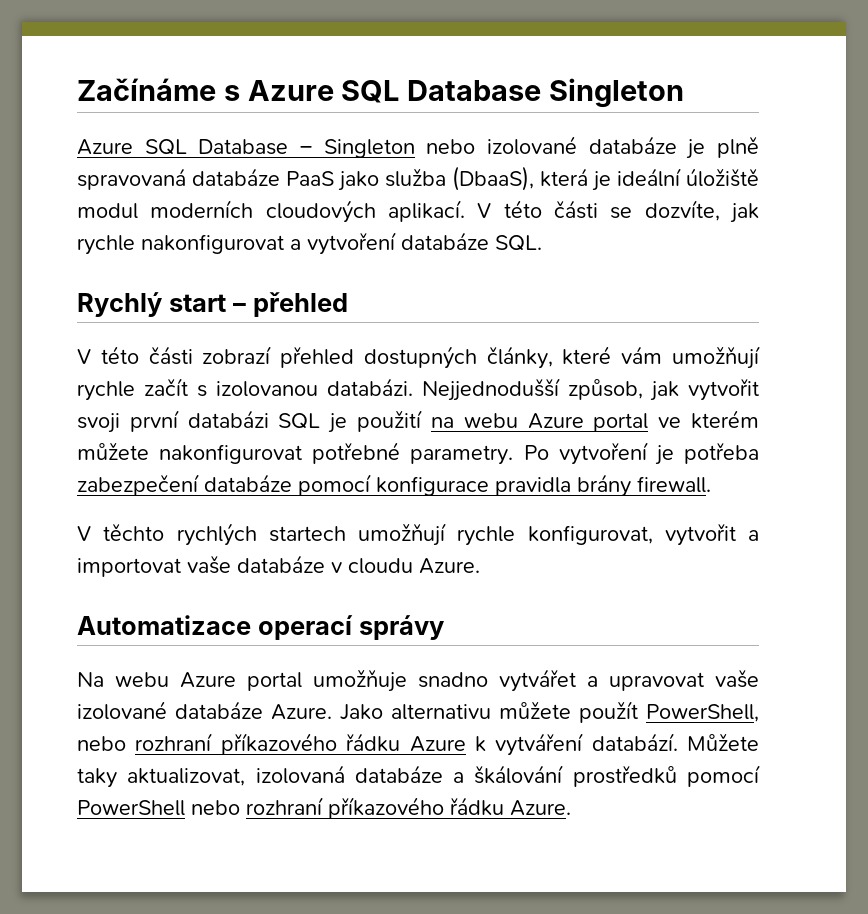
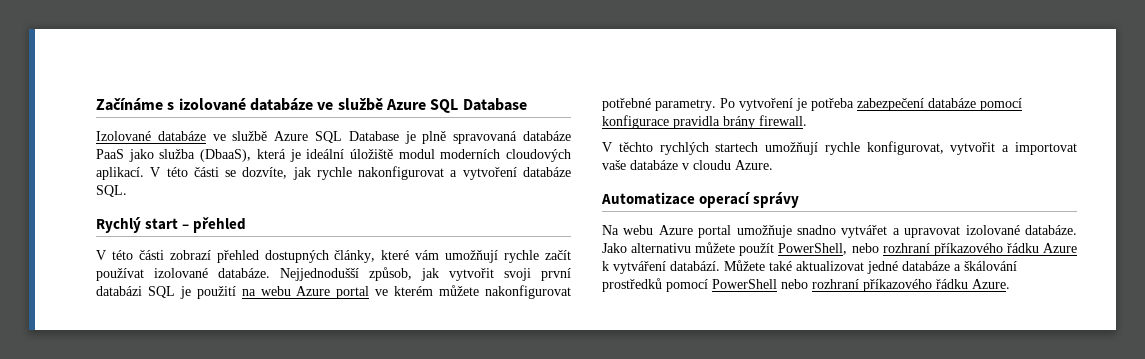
[247,78,685,108] [77,136,677,158] Azure SQL Database Singleton // Azure SQL Database – Singleton nebo izolované databáze -> [178,98,527,113] [96,131,399,143] izolované databáze ve službě Azure SQL Database // Izolované databáze ve službě Azure SQL Database
[197,378,413,397] s izolovanou databázi. -> [96,268,270,281] používat izolované databáze.
[715,669,759,688] [77,701,332,720] vaše izolované databáze Azure. -> [965,225,1077,235] izolované databáze.
[77,765,345,788] taky aktualizovat, izolovaná -> [769,261,898,274] také aktualizovat jedné

